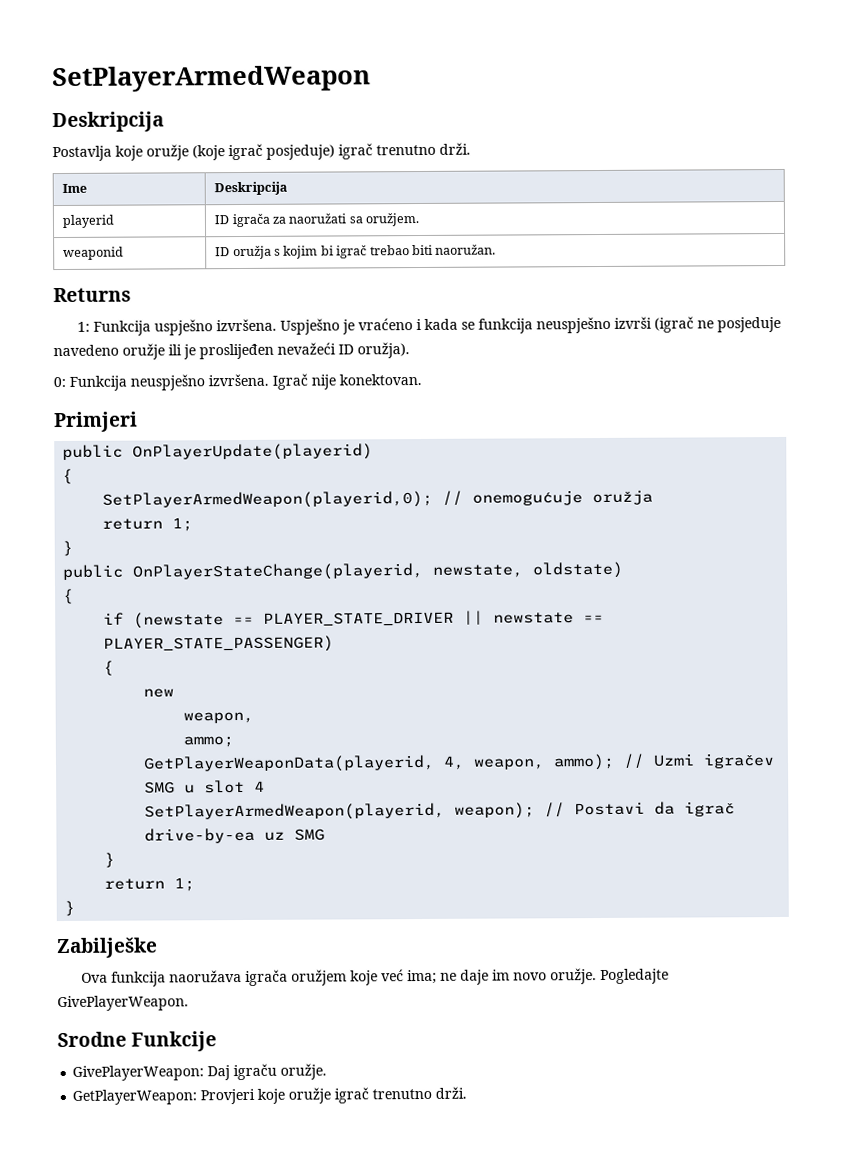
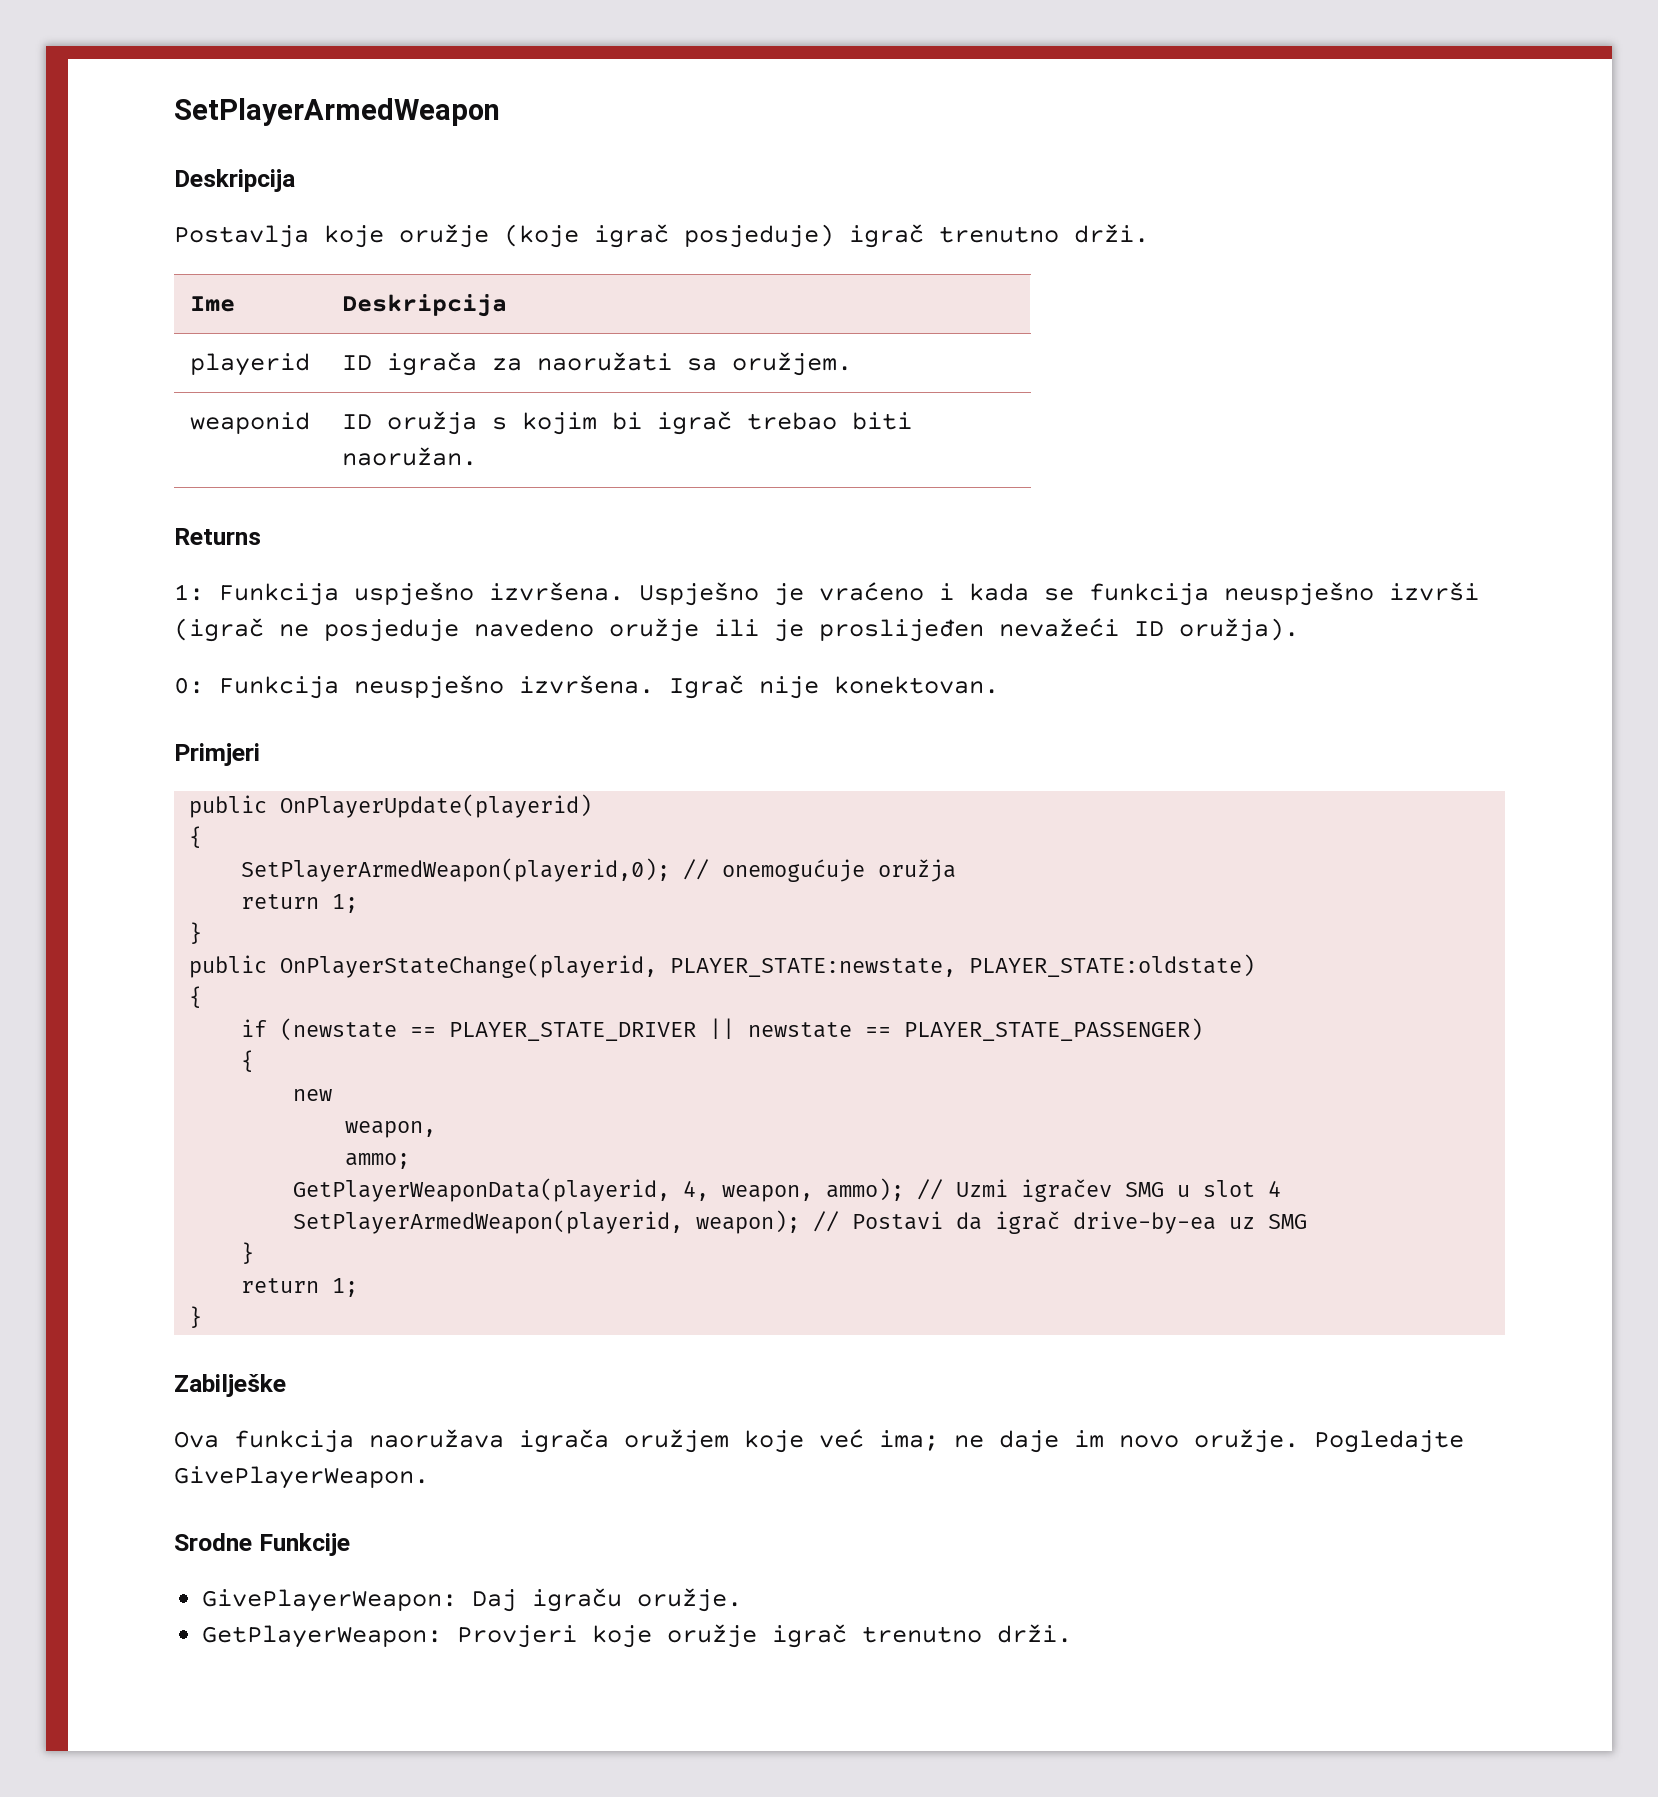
[432,561,624,579] newstate, oldstate) -> [670,954,1256,977] PLAYER_STATE:newstate, PLAYER_STATE:oldstate)

